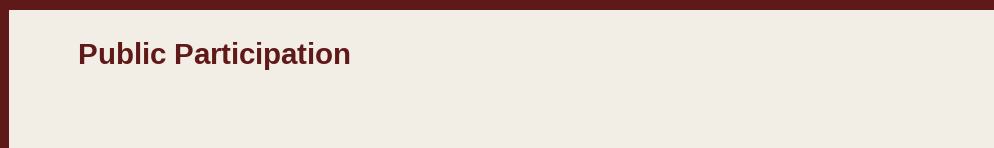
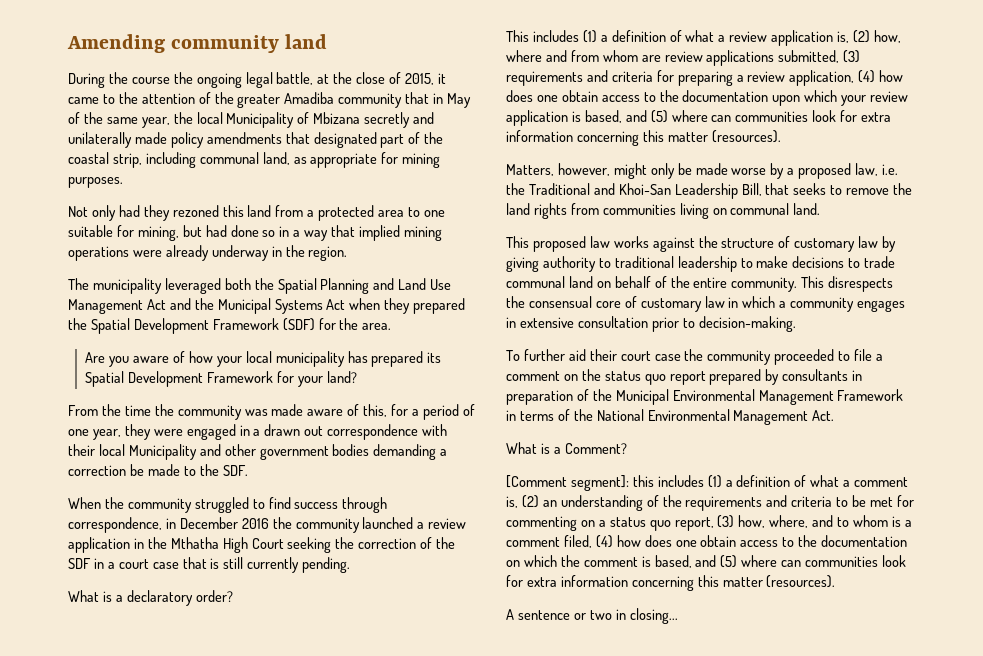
[78,42,351,70] Public Participation -> [67,34,328,53] [68,72,446,88] [68,92,472,108] [68,112,435,128] [68,132,444,148] [68,152,441,168] [68,177,123,188] [68,205,445,221] [68,225,442,241] [68,245,348,261] [68,278,452,294] [68,298,466,314] [68,318,392,334] [85,351,442,367] [85,371,357,387] [68,404,475,420] [68,424,448,440] [68,444,448,460] [68,464,248,476] [68,497,388,513] [68,517,467,533] [68,537,456,553] [68,557,351,573] [68,590,233,606] [506,30,901,46] [506,50,861,66] [506,70,904,86] [506,90,909,106] [506,110,892,126] [506,130,781,146] [506,163,899,179] [506,183,913,199] [506,203,821,219] [506,236,897,252] [506,256,896,272] [506,276,894,292] [506,296,906,312] [506,316,796,332] [506,349,884,365] [506,369,863,385] [506,389,904,405] [506,409,835,425] [506,442,627,454] [506,475,909,491] [506,495,914,511] [506,515,912,531] [506,535,908,548] [506,555,907,568] [506,575,836,591] [506,608,678,624] Amending community land // During the course the ongoing legal battle, at the close of 2015, it came to the attention of the greater Amadiba community that in May of the same year, the local Municipality of Mbizana secretly and unilaterally made policy amendments that designated part of the coastal strip, including communal land, as appropriate for mining purposes. // Not only had they rezoned this land from a protected area to one suitable for mining, but had done so in a way that implied mining operations were already underway in the region. // The municipality leveraged both the Spatial Planning and Land Use Management Act and the Municipal Systems Act when they prepared the Spatial Development Framework (SDF) for the area. // Are you aware of how your local municipality has prepared its Spatial Development Framework for your land? // From the time the community was made aware of this, for a period of one year, they were engaged in a drawn out correspondence with their local Municipality and other government bodies demanding a correction be made to the SDF. // When the community struggled to find success through correspondence, in December 2016 the community launched a review application in the Mthatha High Court seeking the correction of the SDF in a court case that is still currently pending. // What is a declaratory order? // This includes (1) a definition of what a review application is, (2) how, where and from whom are review applications submitted, (3) requirements and criteria for preparing a review application, (4) how does one obtain access to the documentation upon which your review application is based, and (5) where can communities look for extra information concerning this matter (resources). // Matters, however, might only be made worse by a proposed law, i.e. the Traditional and Khoi-San Leadership Bill, that seeks to remove the land rights from communities living on communal land. // This proposed law works against the structure of customary law by giving authority to traditional leadership to make decisions to trade communal land on behalf of the entire community. This disrespects the consensual core of customary law in which a community engages in extensive consultation prior to decision-making. // To further aid their court case the community proceeded to file a comment on the status quo report prepared by consultants in preparation of the Municipal Environmental Management Framework in terms of the National Environmental Management Act. // What is a Comment? // [Comment segment]: this includes (1) a definition of what a comment is, (2) an understanding of the requirements and criteria to be met for commenting on a status quo report, (3) how, where, and to whom is a comment filed, (4) how does one obtain access to the documentation on which the comment is based, and (5) where can communities look for extra information concerning this matter (resources). // A sentence or two in closing...

